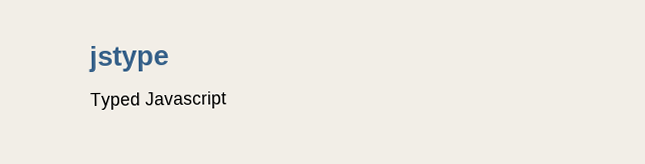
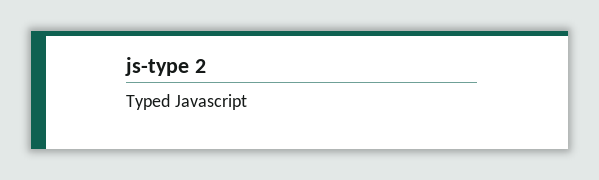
[88,45,169,73] jstype -> [125,57,206,76] js-type 2

